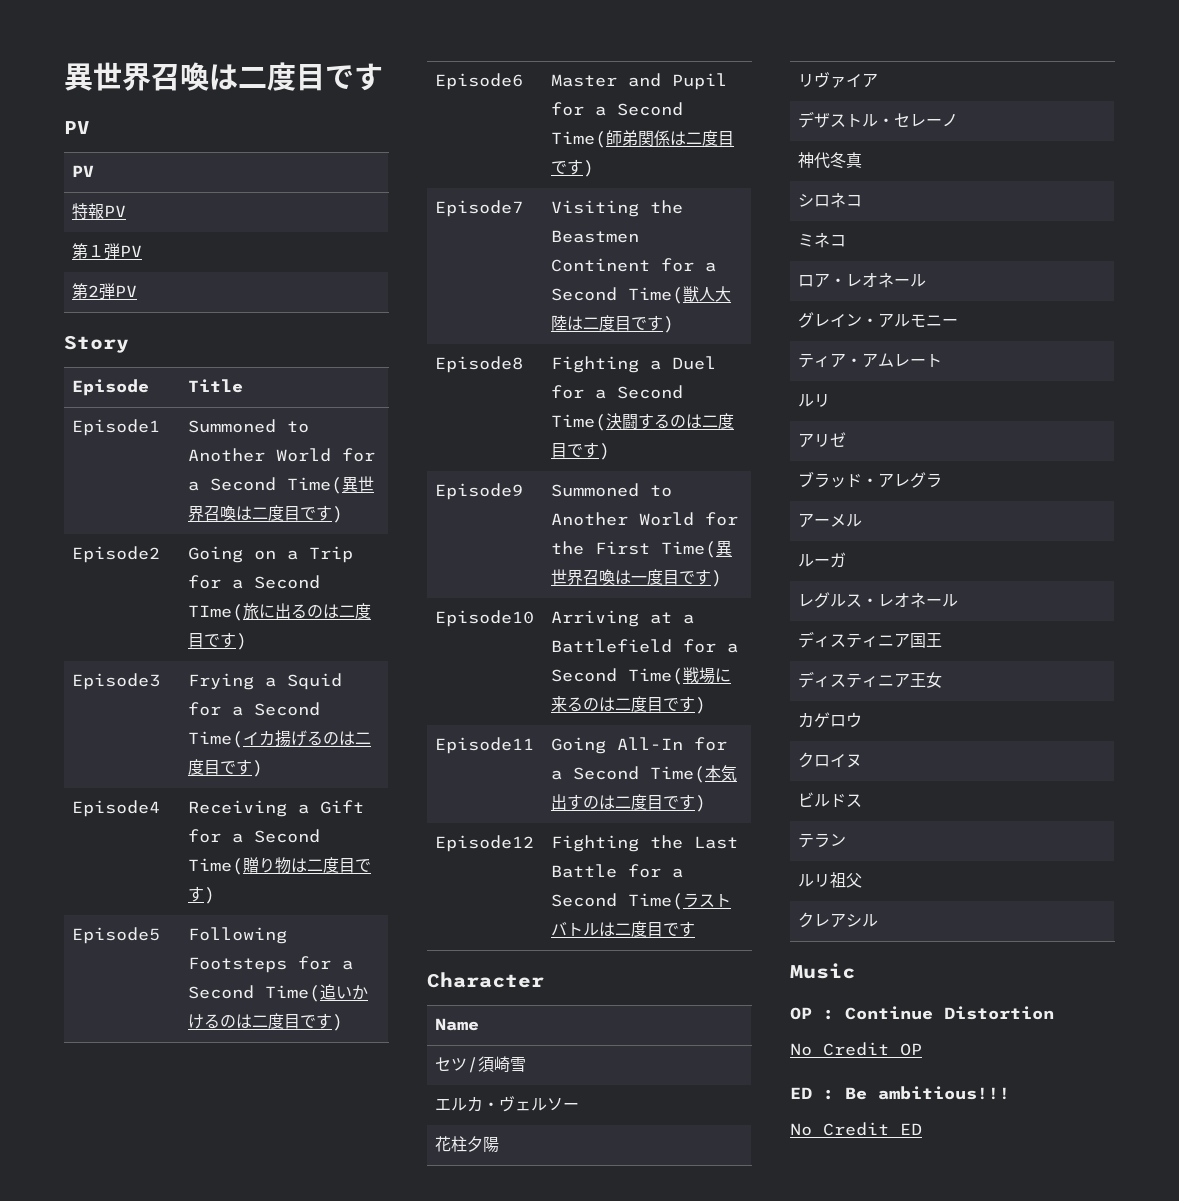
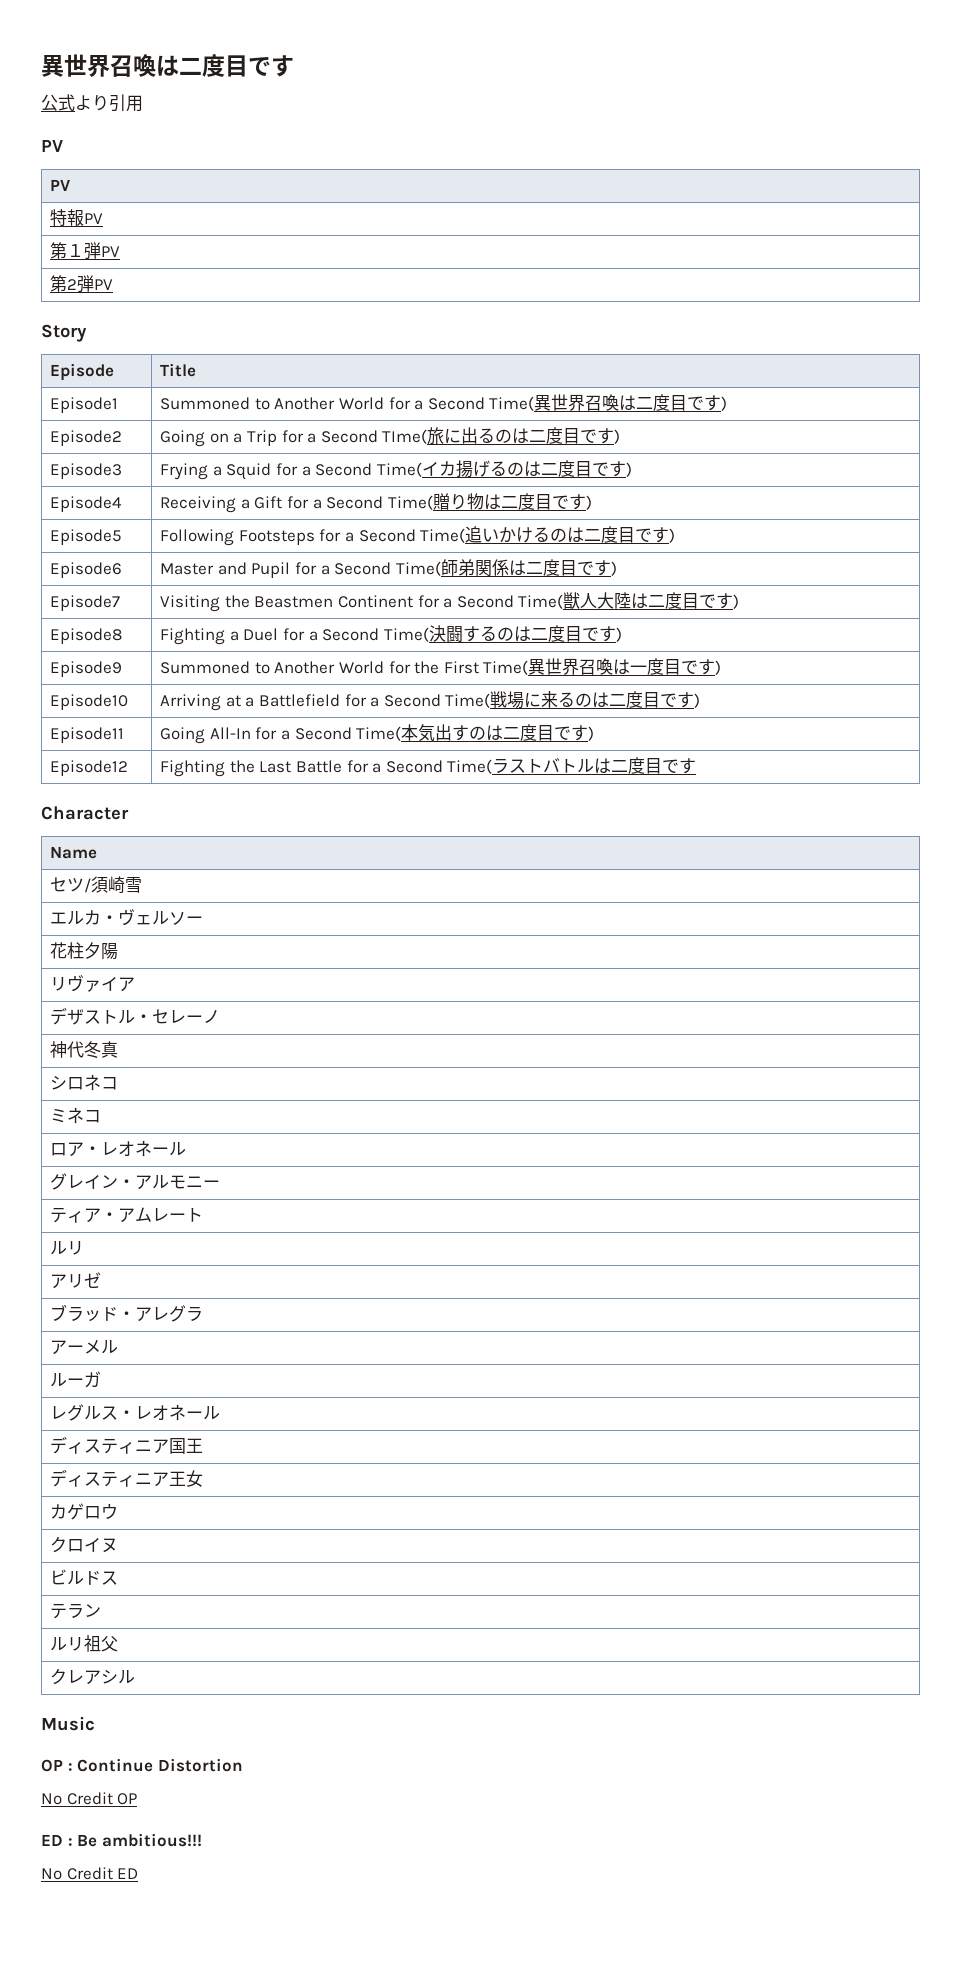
[64,62,383,91] 異世界召喚は二度目です -> [41,54,294,77] [41,94,143,112] 異世界召喚は二度目です // 公式より引用

